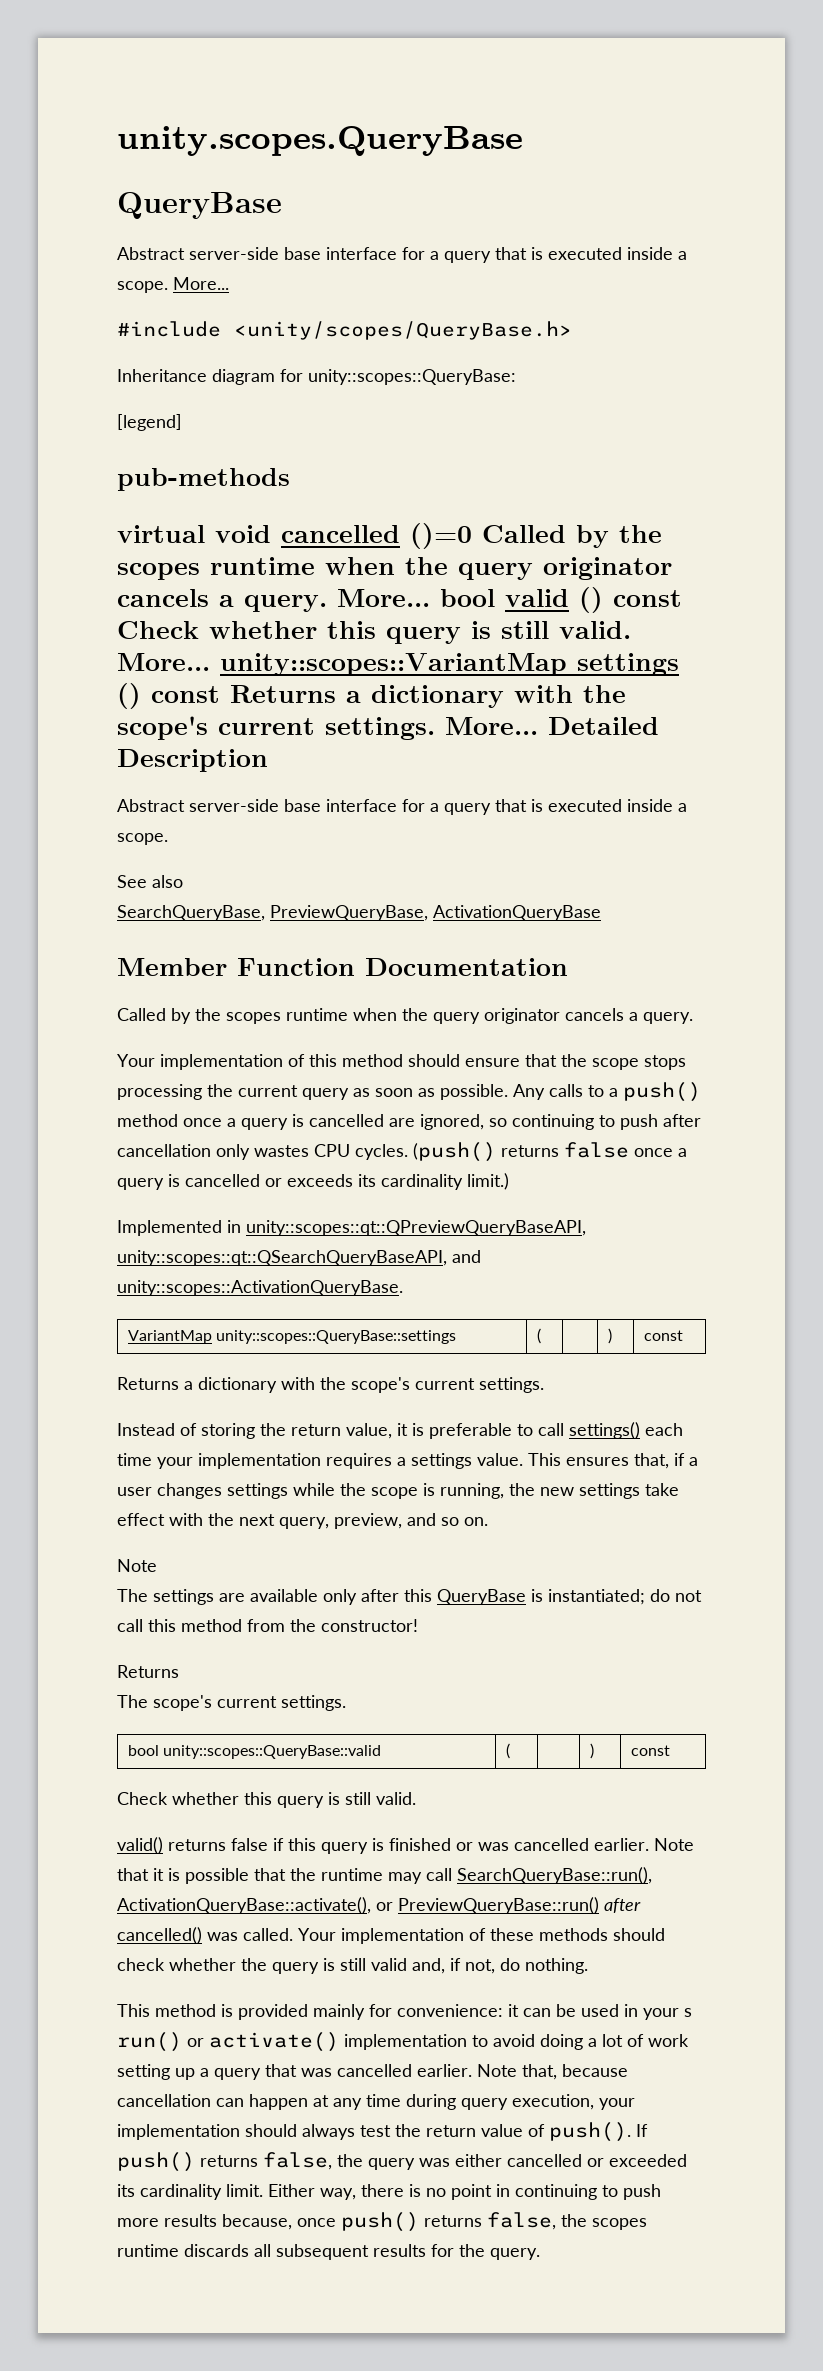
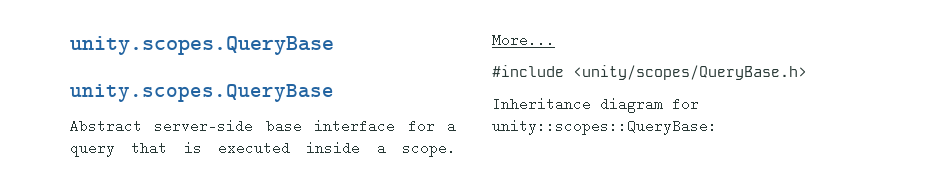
[117,126,523,156] [117,192,282,219] unity.scopes.QueryBase // QueryBase -> [70,36,334,55] [70,84,334,102] unity.scopes.QueryBase // unity.scopes.QueryBase
[117,414,182,431] [117,468,290,491] [117,523,662,549] [117,557,672,580] [117,587,682,613] [117,621,631,644] [117,653,679,676] [117,683,626,709] [117,716,659,740] [117,749,268,772] [117,799,687,815] [117,833,168,845] [117,875,183,888] [117,905,601,921] [117,958,568,976] [117,1008,693,1024] [117,1054,686,1070] [117,1082,701,1102] [117,1114,701,1130] [117,1142,687,1162] [117,1173,509,1190] [117,1220,586,1236] [117,1250,481,1266] [117,1280,403,1296] [127,1330,457,1344] [536,1328,541,1344] [607,1328,612,1344] [643,1330,683,1341] [117,1377,544,1393] [117,1422,683,1439] [117,1453,698,1469] [117,1483,679,1499] [117,1513,488,1529] [117,1559,157,1572] [117,1589,702,1605] [117,1619,418,1632] [117,1665,179,1678] [117,1695,346,1711] [127,1745,382,1759] [505,1743,510,1759] [589,1743,594,1759] [630,1745,670,1756] [117,1792,416,1808] [117,1837,694,1854] [117,1867,652,1884] [117,1897,641,1914] [117,1927,665,1944] [117,1958,588,1974] [117,2004,692,2020] [117,2032,689,2052] [117,2064,628,2080] [117,2094,635,2110] [117,2122,648,2142] [117,2152,687,2172] [117,2184,661,2200] [117,2212,647,2232] [117,2244,540,2260] // [legend] // pub-methods // virtual void cancelled ()=0 Called by the scopes runtime when the query originator cancels a query. More... bool valid () const Check whether this query is still valid. More... unity::scopes::VariantMap settings () const Returns a dictionary with the scope's current settings. More... Detailed Description // Abstract server-side base interface for a query that is executed inside a scope. // See also // SearchQueryBase, PreviewQueryBase, ActivationQueryBase // Member Function Documentation // Called by the scopes runtime when the query originator cancels a query. // Your implementation of this method should ensure that the scope stops processing the current query as soon as possible. Any calls to a push() method once a query is cancelled are ignored, so continuing to push after cancellation only wastes CPU cycles. (push() returns false once a query is cancelled or exceeds its cardinality limit.) // Implemented in unity::scopes::qt::QPreviewQueryBaseAPI, unity::scopes::qt::QSearchQueryBaseAPI, and unity::scopes::ActivationQueryBase. // VariantMap unity::scopes::QueryBase::settings | ( | | ) | const // Returns a dictionary with the scope's current settings. // Instead of storing the return value, it is preferable to call settings() each time your implementation requires a settings value. This ensures that, if a user changes settings while the scope is running, the new settings take effect with the next query, preview, and so on. // Note // The settings are available only after this QueryBase is instantiated; do not call this method from the constructor! // Returns // The scope's current settings. // bool unity::scopes::QueryBase::valid | ( | | ) | const // Check whether this query is still valid. // valid() returns false if this query is finished or was cancelled earlier. Note that it is possible that the runtime may call SearchQueryBase::run(), ActivationQueryBase::activate(), or PreviewQueryBase::run() after cancelled() was called. Your implementation of these methods should check whether the query is still valid and, if not, do nothing. // This method is provided mainly for convenience: it can be used in your s run() or activate() implementation to avoid doing a lot of work setting up a query that was cancelled earlier. Note that, because cancellation can happen at any time during query execution, your implementation should always test the return value of push(). If push() returns false, the query was either cancelled or exceeded its cardinality limit. Either way, there is no point in continuing to push more results because, once push() returns false, the scopes runtime discards all subsequent results for the query. -> (717, 127) none

